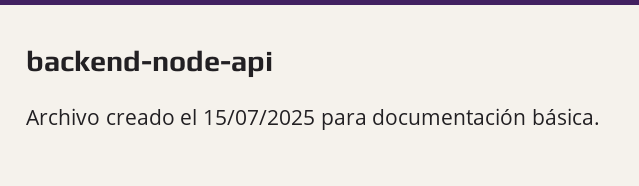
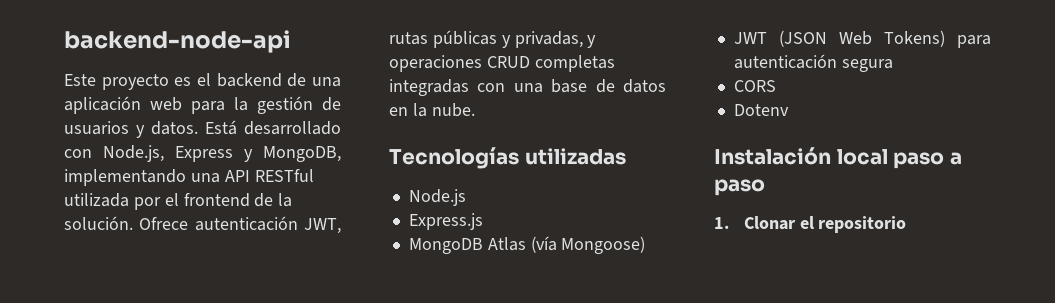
[26,108,601,130] Archivo creado el 15/07/2025 para documentación básica. -> [64,73,342,90] [64,96,341,114] [64,120,341,138] [64,145,341,162] [64,169,314,186] [64,193,293,210] [64,216,341,234] [389,30,597,48] [389,55,615,72] [389,79,666,96] [389,103,475,117] [389,147,626,169] [408,189,466,206] [408,213,483,230] [408,236,646,254] [733,30,991,48] [733,54,893,72] [733,80,776,92] [733,104,789,116] [714,147,962,169] [714,179,765,196] [714,216,907,233] Este proyecto es el backend de una aplicación web para la gestión de usuarios y datos. Está desarrollado con Node.js, Express y MongoDB, implementando una API RESTful utilizada por el frontend de la solución. Ofrece autenticación JWT, rutas públicas y privadas, y operaciones CRUD completas integradas con una base de datos en la nube. // Tecnologías utilizadas // Node.js // Express.js // MongoDB Atlas (vía Mongoose) // JWT (JSON Web Tokens) para autenticación segura // CORS // Dotenv // Instalación local paso a paso // 1. Clonar el repositorio

